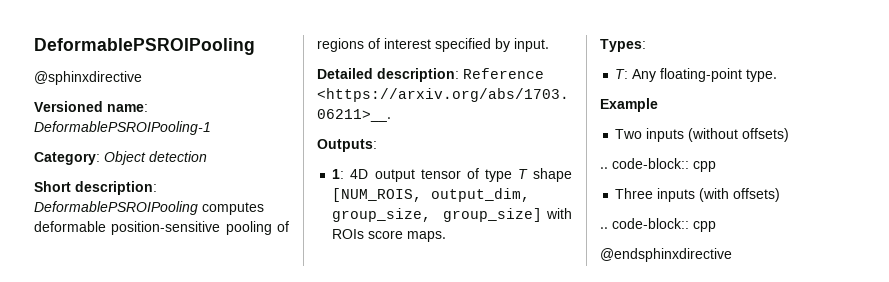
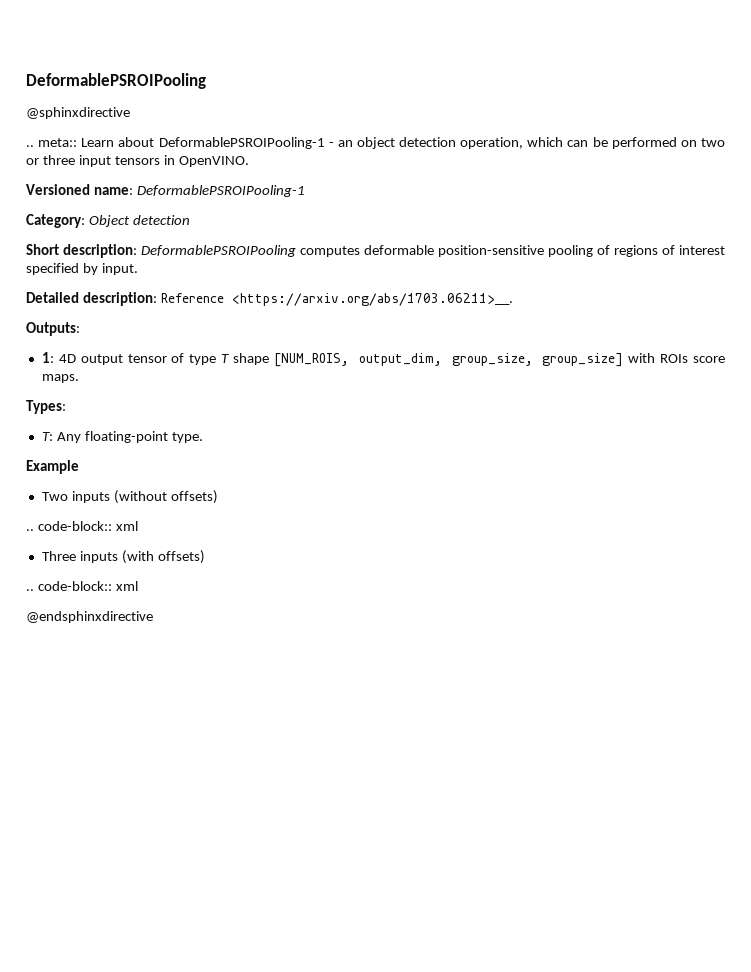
(142, 78) none -> [26,137,725,149] [26,155,249,167] // .. meta:: Learn about DeformablePSROIPooling-1 - an object detection operation, which can be performed on two or three input tensors in OpenVINO.
[693,161,716,172] cpp -> [115,521,138,531] xml
[693,221,716,232] cpp -> [115,581,138,591] xml

